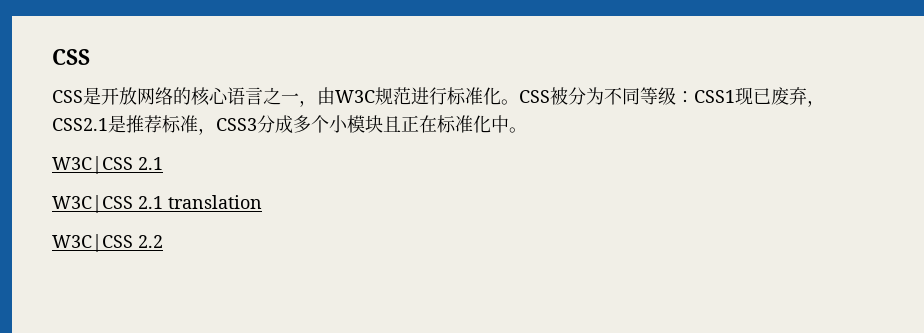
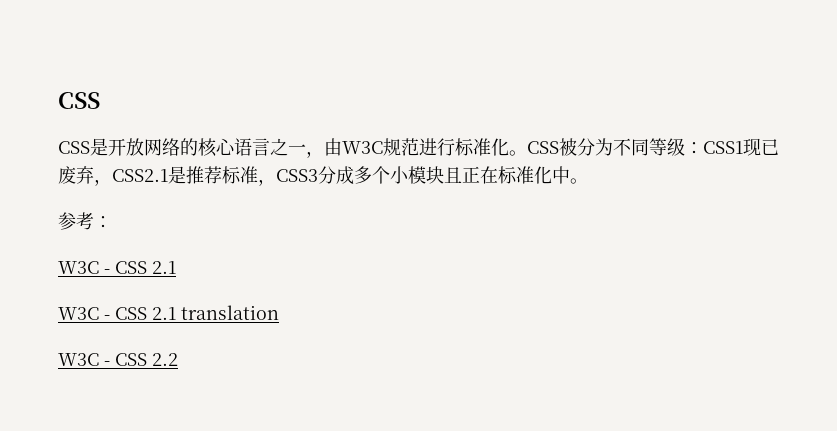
[52,156,163,174] [52,195,133,213] W3C|CSS 2.1 // W3C|CSS -> [58,212,112,230] [58,261,176,274] [58,307,147,320] 参考： // W3C - CSS 2.1 // W3C - CSS
[52,234,133,252] W3C|CSS -> [58,353,147,366] W3C - CSS

